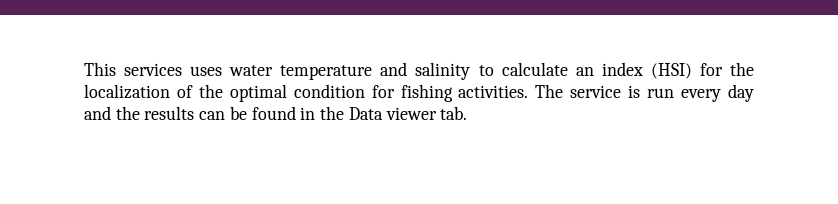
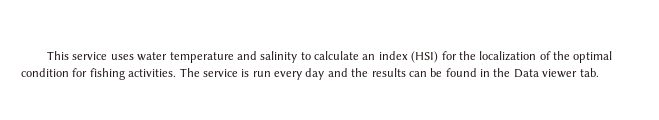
[124,63,183,76] services -> [72,52,108,60] service

